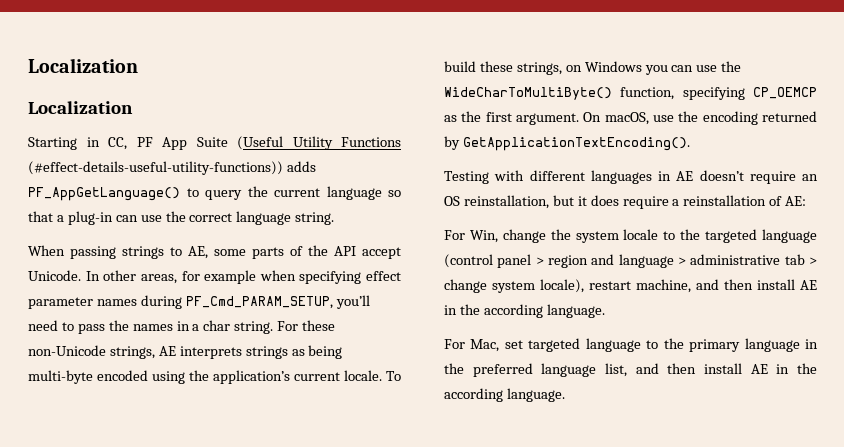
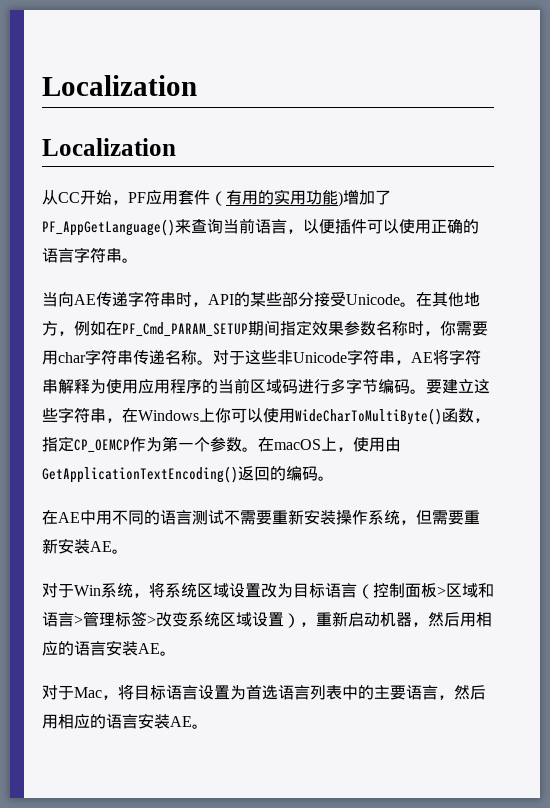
[28,136,401,150] [28,161,316,175] [28,186,401,201] [28,211,335,225] [28,245,401,259] [28,270,401,284] [28,295,370,309] [28,320,336,334] [28,345,343,359] [28,370,401,384] [444,61,742,75] [444,87,817,100] [444,111,817,125] [444,136,690,151] [444,170,818,184] [444,195,807,209] [444,229,817,243] [444,254,817,268] [444,279,817,293] [444,304,605,318] [444,338,818,352] [444,363,817,377] [444,388,565,402] Starting in CC, PF App Suite (Useful Utility Functions (#effect-details-useful-utility-functions)) adds PF_AppGetLanguage() to query the current language so that a plug-in can use the correct language string. // When passing strings to AE, some parts of the API accept Unicode. In other areas, for example when specifying effect parameter names during PF_Cmd_PARAM_SETUP, you’ll need to pass the names in a char string. For these non-Unicode strings, AE interprets strings as being multi-byte encoded using the application’s current locale. To build these strings, on Windows you can use the WideCharToMultiByte() function, specifying CP_OEMCP as the first argument. On macOS, use the encoding returned by GetApplicationTextEncoding(). // Testing with different languages in AE doesn’t require an OS reinstallation, but it does require a reinstallation of AE: // For Win, change the system locale to the targeted language (control panel > region and language > administrative tab > change system locale), restart machine, and then install AE in the according language. // For Mac, set targeted language to the primary language in the preferred language list, and then install AE in the according language. -> [42,189,391,207] [42,218,479,236] [42,247,138,263] [42,291,480,307] [42,320,488,337] [42,349,481,365] [42,378,490,394] [42,407,490,425] [42,436,401,453] [42,466,334,483] [42,509,480,525] [42,538,128,554] [42,582,494,599] [42,611,492,628] [42,640,176,656] [42,684,486,700] [42,713,208,729] 从CC开始，PF应用套件（有用的实用功能)增加了PF_AppGetLanguage()来查询当前语言，以便插件可以使用正确的语言字符串。 // 当向AE传递字符串时，API的某些部分接受Unicode。在其他地方，例如在PF_Cmd_PARAM_SETUP期间指定效果参数名称时，你需要用char字符串传递名称。对于这些非Unicode字符串，AE将字符串解释为使用应用程序的当前区域码进行多字节编码。要建立这些字符串，在Windows上你可以使用WideCharToMultiByte()函数，指定CP_OEMCP作为第一个参数。在macOS上，使用由GetApplicationTextEncoding()返回的编码。 // 在AE中用不同的语言测试不需要重新安装操作系统，但需要重新安装AE。 // 对于Win系统，将系统区域设置改为目标语言（控制面板>区域和语言>管理标签>改变系统区域设置），重新启动机器，然后用相应的语言安装AE。 // 对于Mac，将目标语言设置为首选语言列表中的主要语言，然后用相应的语言安装AE。

